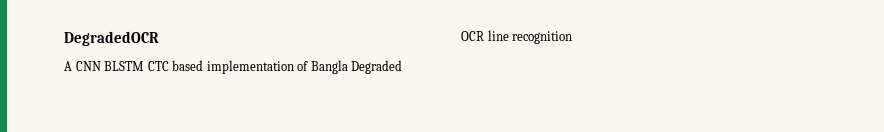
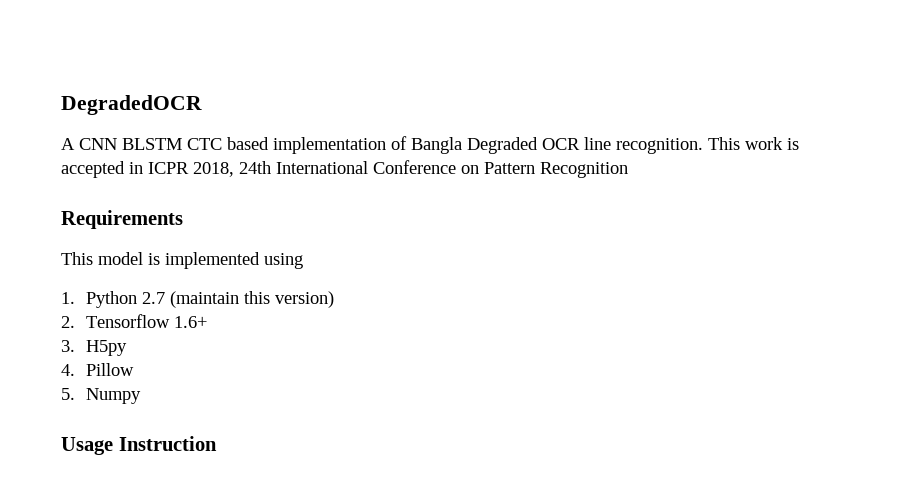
[512,31,573,44] recognition -> [616,137,799,154] [61,160,628,178] [61,210,183,229] [61,252,303,269] [61,291,335,308] [61,314,208,328] [61,340,128,356] [61,363,135,376] [61,388,142,404] [61,436,217,455] recognition. This work is accepted in ICPR 2018, 24th International Conference on Pattern Recognition // Requirements // This model is implemented using // 1. Python 2.7 (maintain this version) // 2. Tensorflow 1.6+ // 3. H5py // 4. Pillow // 5. Numpy // Usage Instruction

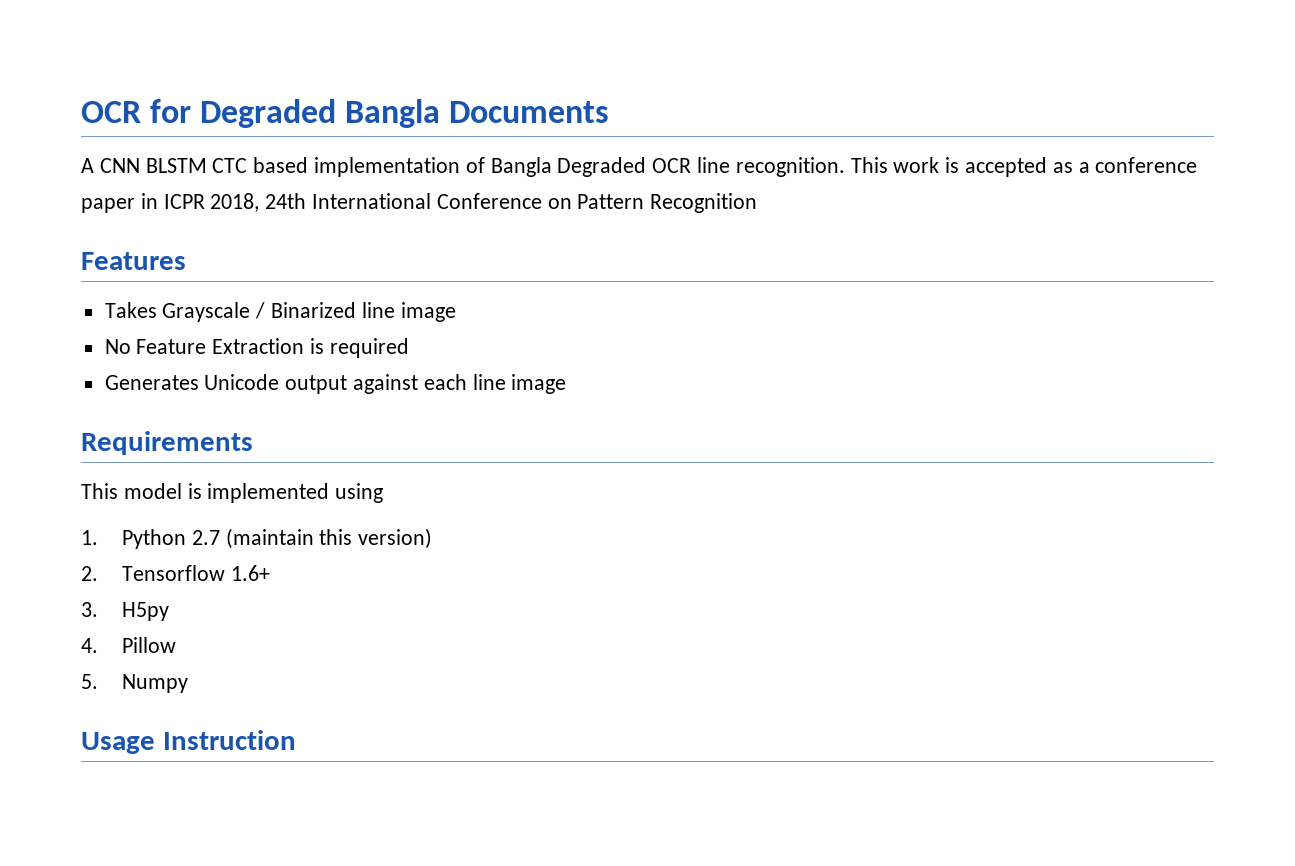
[61,95,202,115] DegradedOCR -> [81,99,610,128] OCR for Degraded Bangla Documents
(125, 169) none -> [1052,157,1198,173] [81,198,135,213] as a conference paper
(628, 170) none -> [81,252,186,270] [104,302,456,322] [104,338,409,358] [104,374,567,394] // Features // Takes Grayscale / Binarized line image // No Feature Extraction is required // Generates Unicode output against each line image

